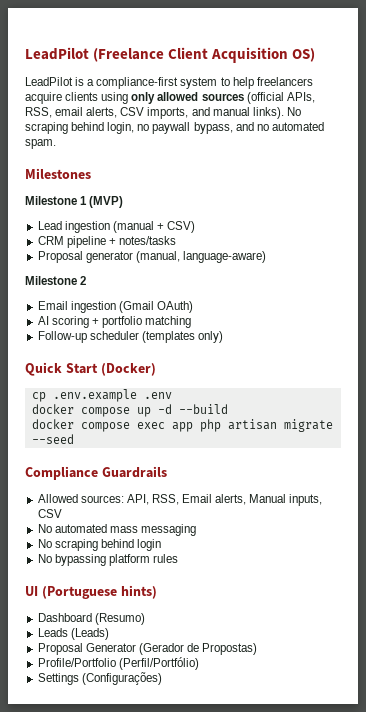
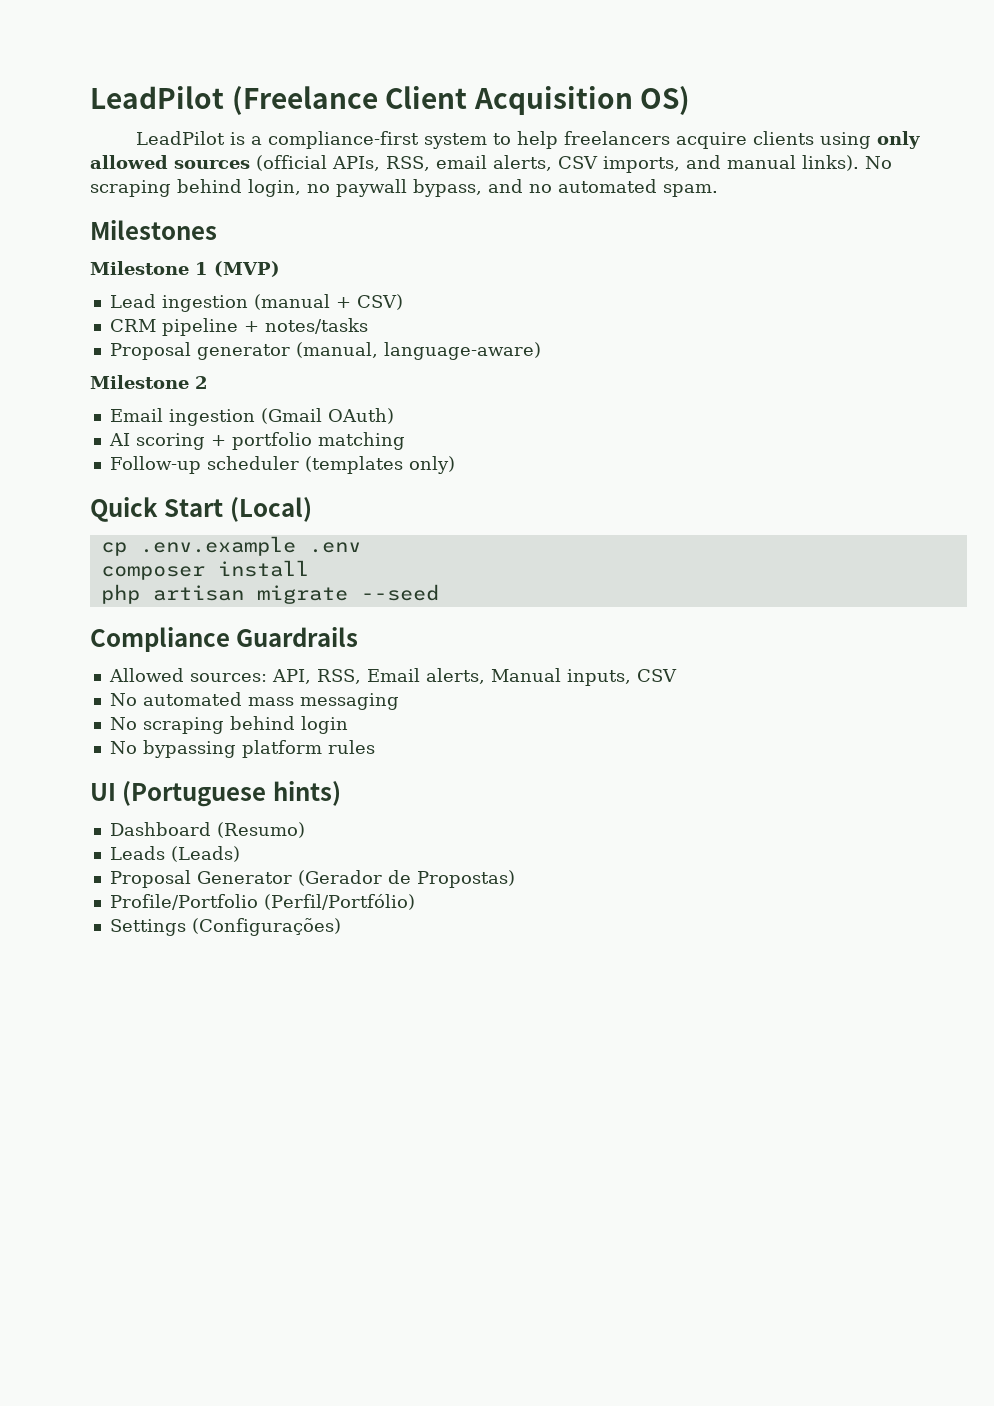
[100,363,156,376] (Docker) -> [229,497,312,522] (Local)
[31,404,228,417] [31,419,193,432] docker compose up -d --build // docker compose exec app -> [100,560,309,580] composer install //

